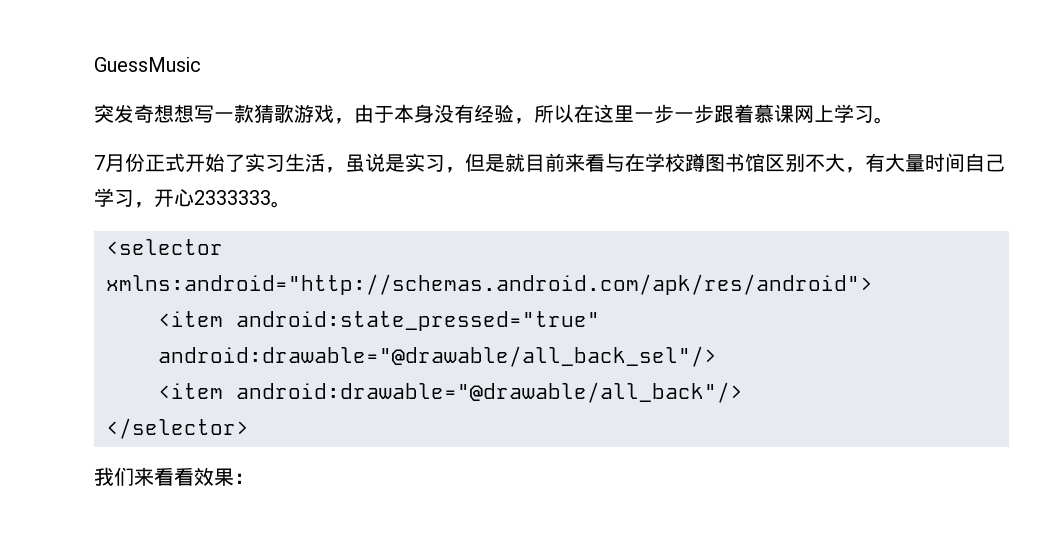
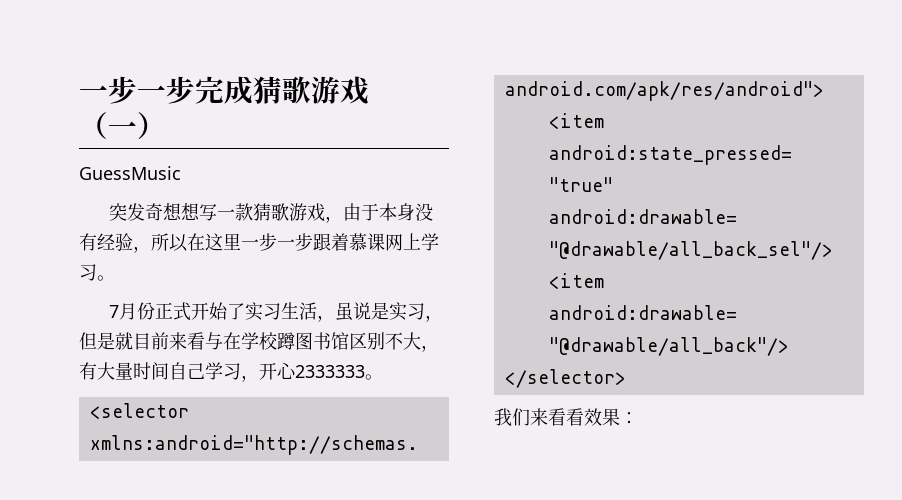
(94, 64) none -> [79,76,369,105] [79,112,166,139] 一步一步完成猜歌游戏（一） //

